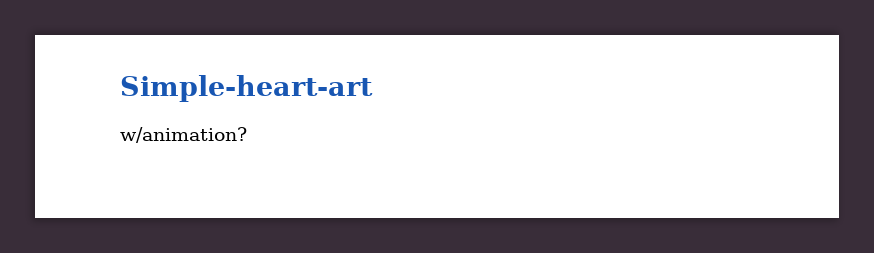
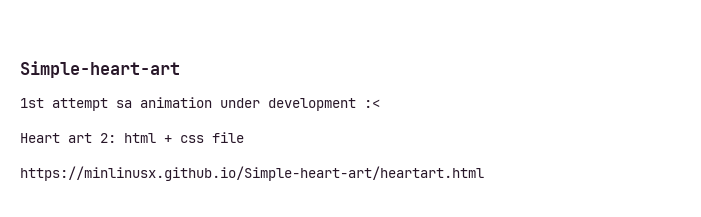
[120,127,247,143] w/animation? -> [20,97,380,111] [20,132,244,143] [20,166,484,181] 1st attempt sa animation under development :< // Heart art 2: html + css file // https://minlinusx.github.io/Simple-heart-art/heartart.html

